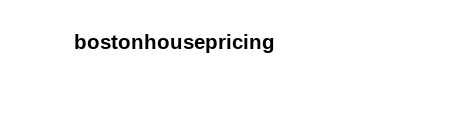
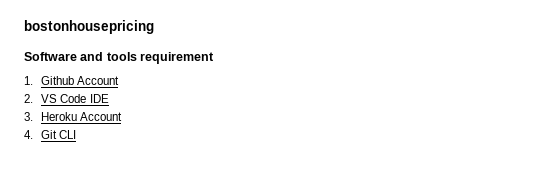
(275, 43) none -> [24,52,215,64] [24,76,120,85] [24,94,109,103] [24,112,123,121] [24,130,77,139] // Software and tools requirement // 1. Github Account // 2. VS Code IDE // 3. Heroku Account // 4. Git CLI

